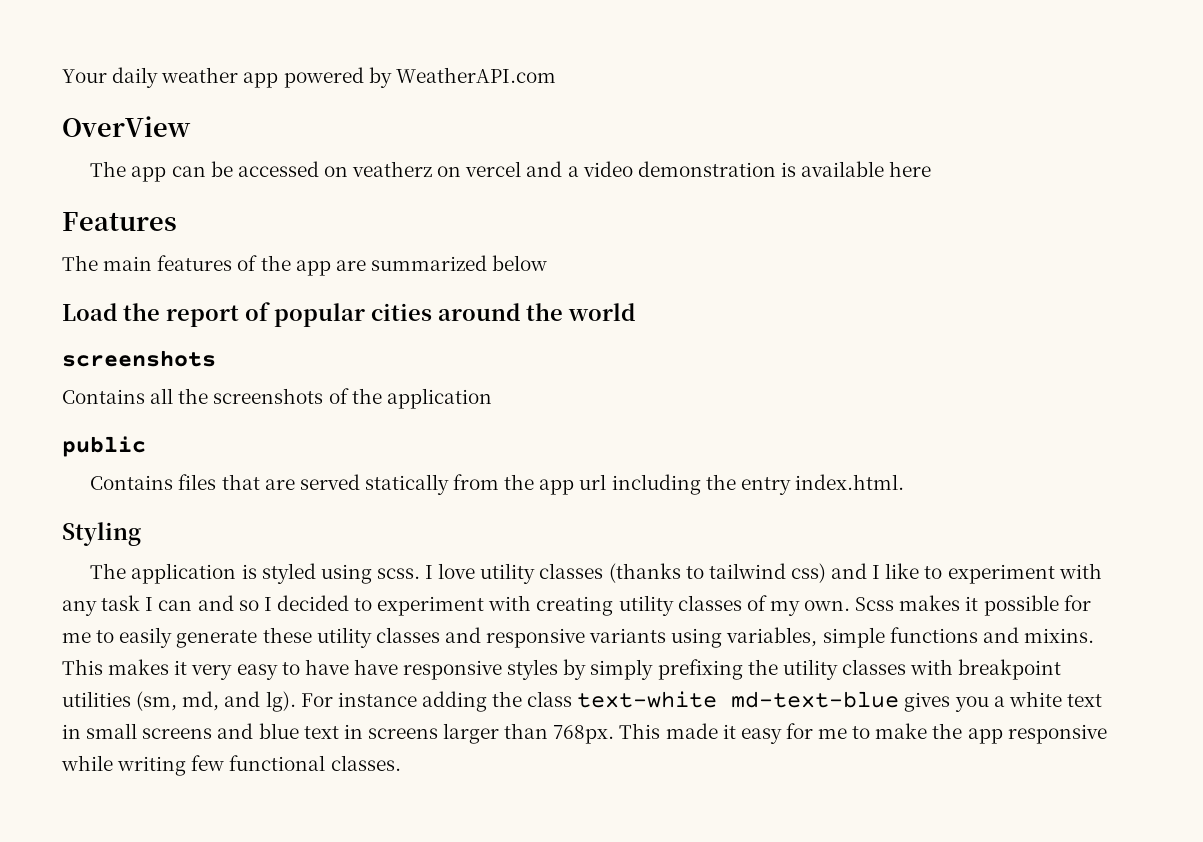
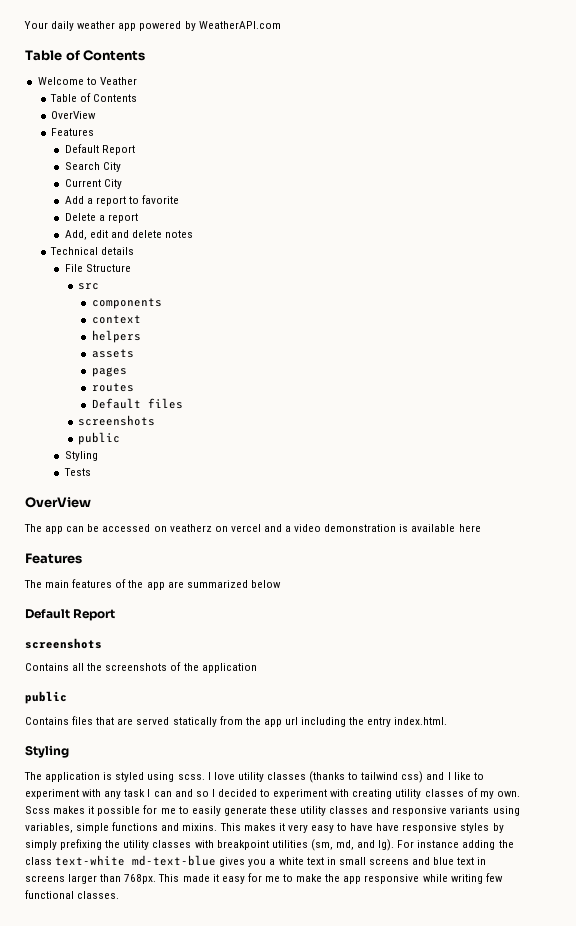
(556, 75) none -> [25,50,146,61] [37,77,137,85] [50,93,138,102] [51,111,97,119] [51,128,95,136] [64,144,135,155] [64,162,121,172] [64,179,122,189] [64,195,180,206] [64,213,138,223] [64,230,194,240] [50,247,135,255] [64,264,131,272] [78,283,100,290] [91,298,162,309] [91,315,141,324] [91,330,141,343] [91,349,134,358] [91,367,127,377] [91,383,134,392] [91,398,183,409] [78,415,156,426] [78,432,121,445] [64,451,98,461] [63,468,91,476] // Table of Contents // Welcome to Veather // Table of Contents // OverView // Features // Default Report // Search City // Current City // Add a report to favorite // Delete a report // Add, edit and delete notes // Technical details // File Structure // src // components // context // helpers // assets // pages // routes // Default files // screenshots // public // Styling // Tests
[62,302,635,327] Load the report of popular cities around the world -> [25,609,116,621] Default Report

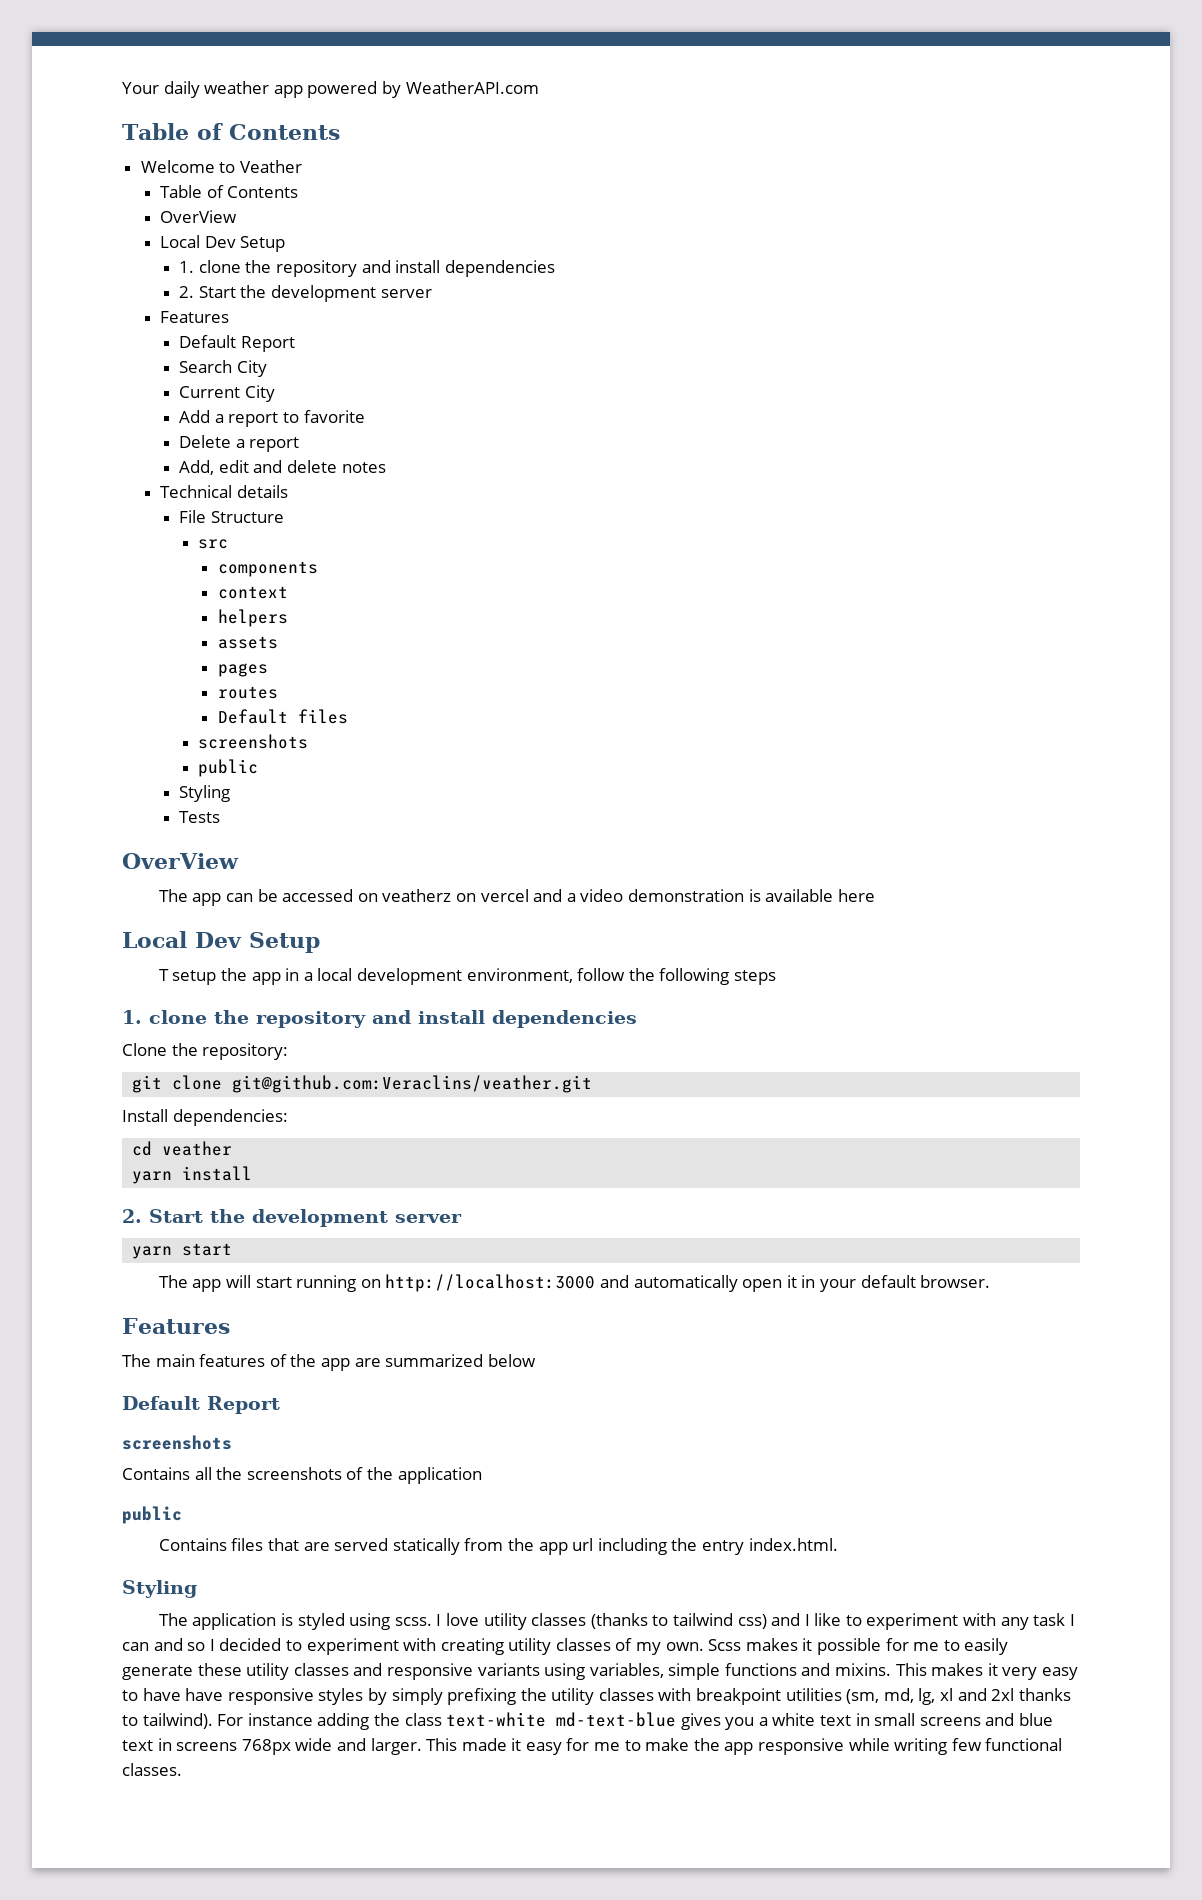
(97, 115) none -> [159,235,286,252] [179,260,555,277] [179,285,432,302] // Local Dev Setup // 1. clone the repository and install dependencies // 2. Start the development server
(481, 528) none -> [122,931,320,953] [158,968,776,985] [122,1010,637,1028] [122,1043,289,1060] [132,1075,593,1093] [122,1109,288,1126] [132,1141,233,1156] [132,1166,253,1184] [122,1209,462,1227] [132,1243,233,1259] [158,1274,991,1292] // Local Dev Setup // T setup the app in a local development environment, follow the following steps // 1. clone the repository and install dependencies // Clone the repository: // git clone git@github.com:Veraclins/veather.git // Install dependencies: // cd veather // yarn install // 2. Start the development server // yarn start // The app will start running on http://localhost:3000 and automatically open it in your default browser.
[357,839,395,851] and lg). -> [918,1688,1071,1705] [122,1713,213,1729] lg, xl and 2xl thanks to tailwind).
[68,874,157,884] larger than 768px. -> [241,1738,422,1755] 768px wide and larger.

